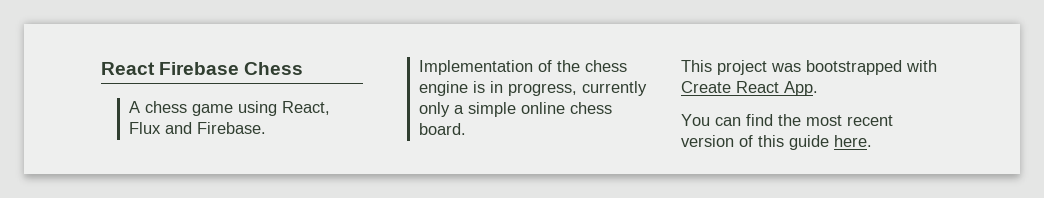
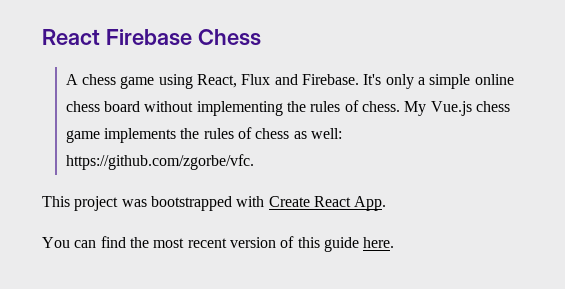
[418,60,627,75] [418,81,647,96] Implementation of the chess engine is in progress, currently -> [363,74,382,85] It's
[418,123,466,135] board. -> [104,100,510,116] [65,127,343,143] [65,154,254,170] board without implementing the rules of chess. My Vue.js chess game implements the rules of chess as well: https://github.com/zgorbe/vfc.

